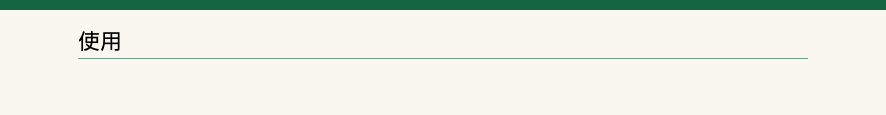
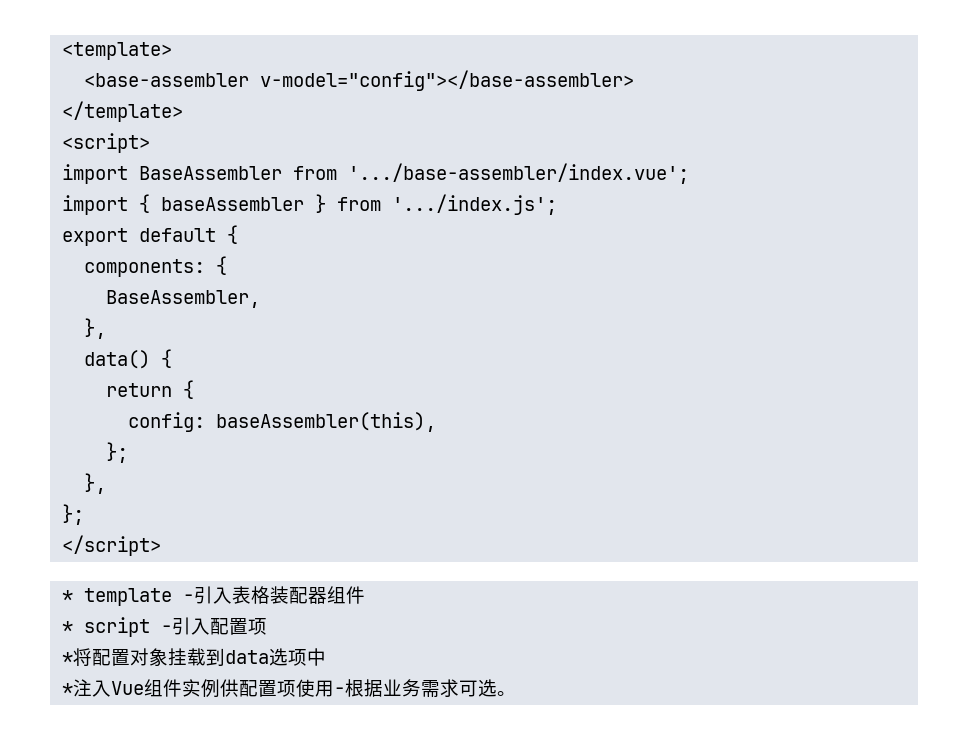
[78,31,122,51] 使用 -> [62,42,172,60] [84,70,634,91] [62,101,183,122] [62,133,150,153] [62,163,689,184] [62,194,557,215] [62,225,238,246] [84,256,227,277] [106,290,260,308] [84,318,106,339] [84,349,172,369] [106,380,194,399] [128,412,436,432] [106,442,128,463] [84,473,106,494] [62,504,84,525] [62,535,161,556] [62,586,365,606] [62,617,267,637] [62,648,326,666] [62,679,516,698] <template> // <base-assembler v-model="config"></base-assembler> // </template> // <script> // import BaseAssembler from '.../base-assembler/index.vue'; // import { baseAssembler } from '.../index.js'; // export default { // components: { // BaseAssembler, // }, // data() { // return { // config: baseAssembler(this), // }; // }, // }; // </script> // * template -引入表格装配器组件 // * script -引入配置项 // *将配置对象挂载到data选项中 // *注入Vue组件实例供配置项使用-根据业务需求可选。

